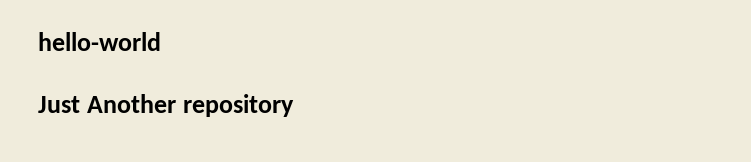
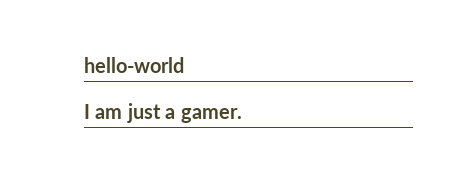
[38,94,294,117] Just Another repository -> [84,103,242,123] I am just a gamer.

